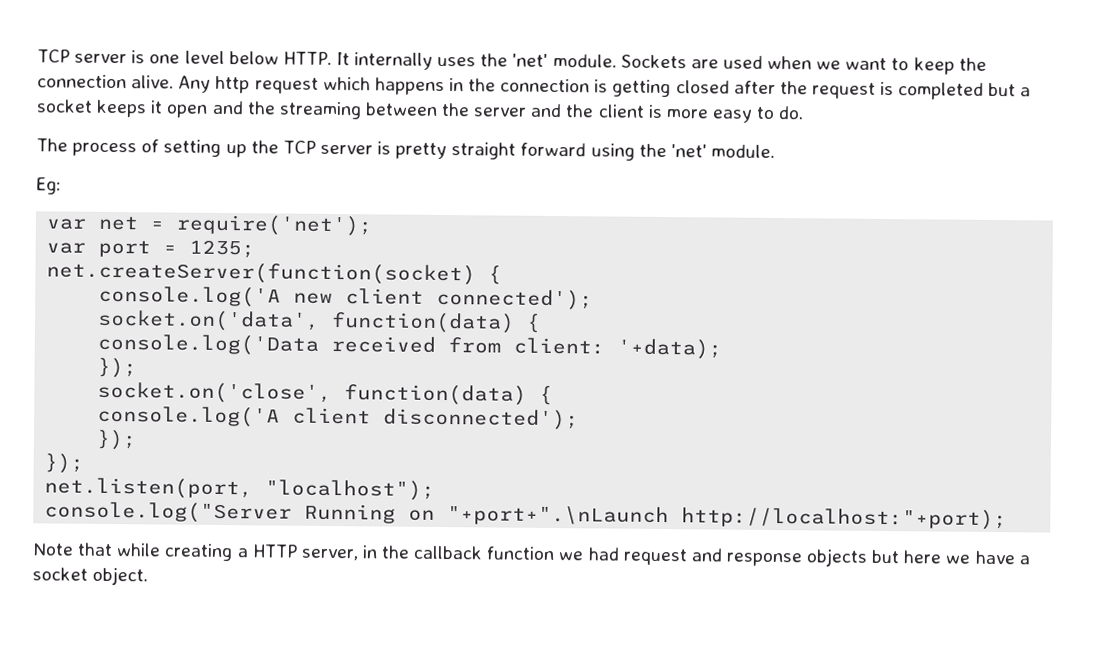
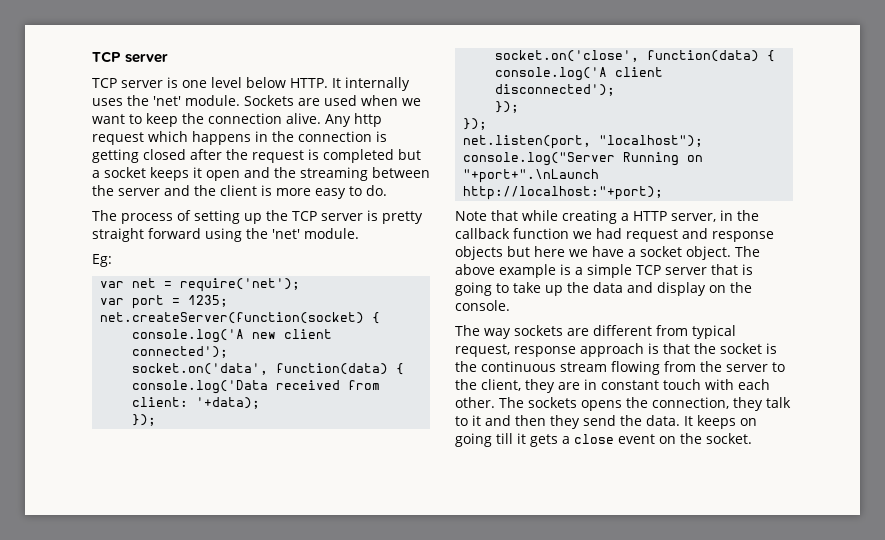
[37,49,128,64] TCP server -> [92,51,169,63] [92,78,163,88] TCP server // TCP server
(149, 576) none -> [735,246,760,257] [455,264,753,278] [455,282,752,296] [455,300,510,311] [455,325,736,339] [455,343,777,357] [455,361,785,375] [455,379,770,393] [455,397,791,411] [455,415,757,429] [455,433,752,447] The above example is a simple TCP server that is going to take up the data and display on the console. // The way sockets are different from typical request, response approach is that the socket is the continuous stream flowing from the server to the client, they are in constant touch with each other. The sockets opens the connection, they talk to it and then they send the data. It keeps on going till it gets a close event on the socket.

